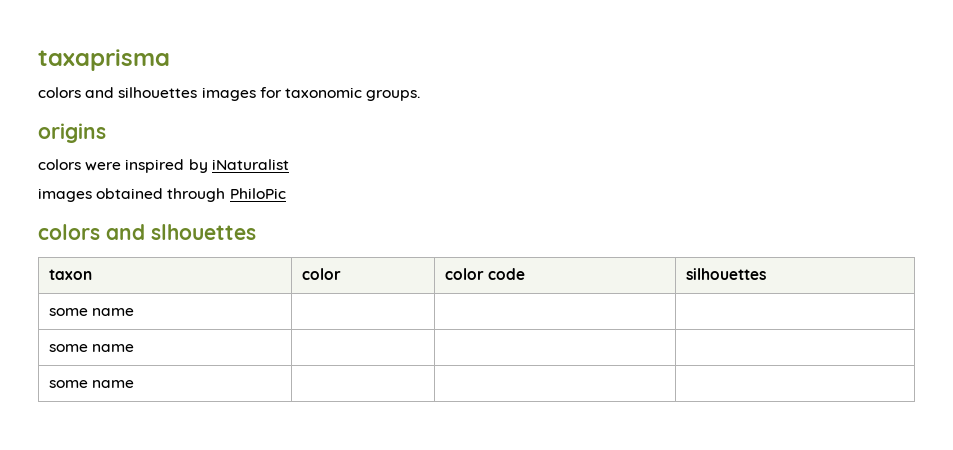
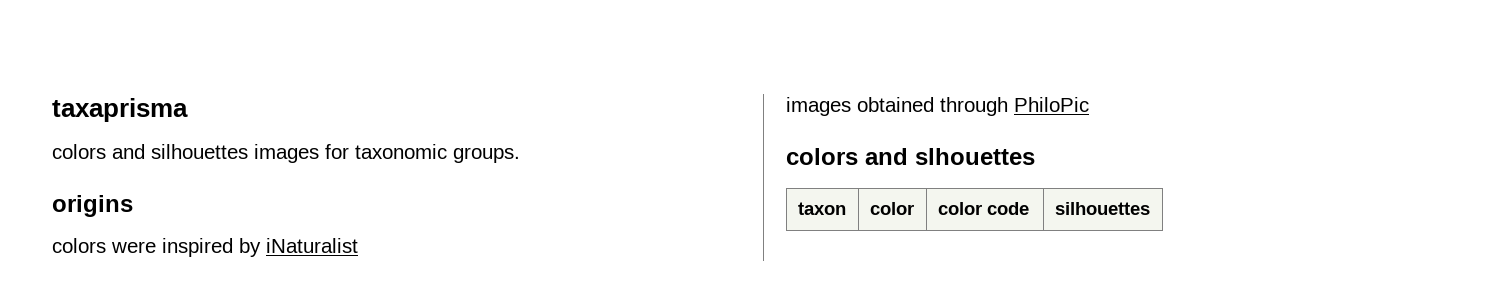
[48,308,134,316] [48,344,134,352] [48,380,134,388] // some name | | | // some name | | | // some name | | | -> (1150, 208) none

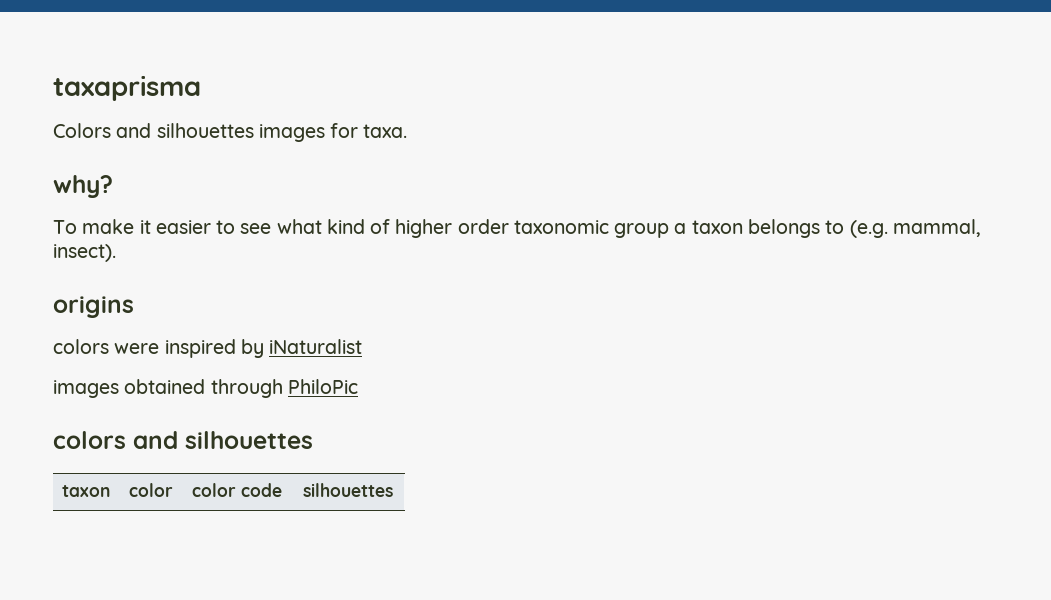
[52,144,106,159] colors -> [53,123,111,138] Colors
[355,144,520,163] taxonomic groups. -> [363,124,408,138] [53,175,113,198] [53,219,981,238] [53,244,116,262] taxa. // why? // To make it easier to see what kind of higher order taxonomic group a taxon belongs to (e.g. mammal, insect).
[915,148,1035,165] slhouettes -> [185,431,313,449] silhouettes

